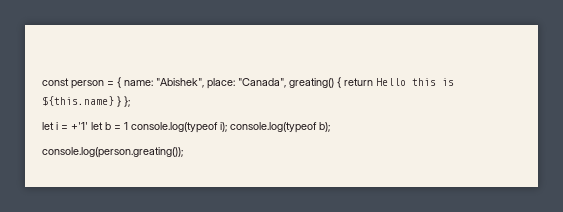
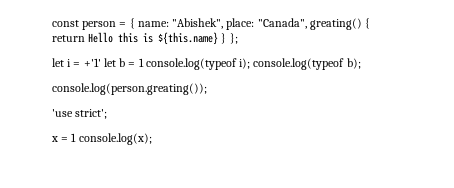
(183, 152) none -> [52,109,108,119] [51,133,152,145] // 'use strict'; // x = 1 console.log(x);

